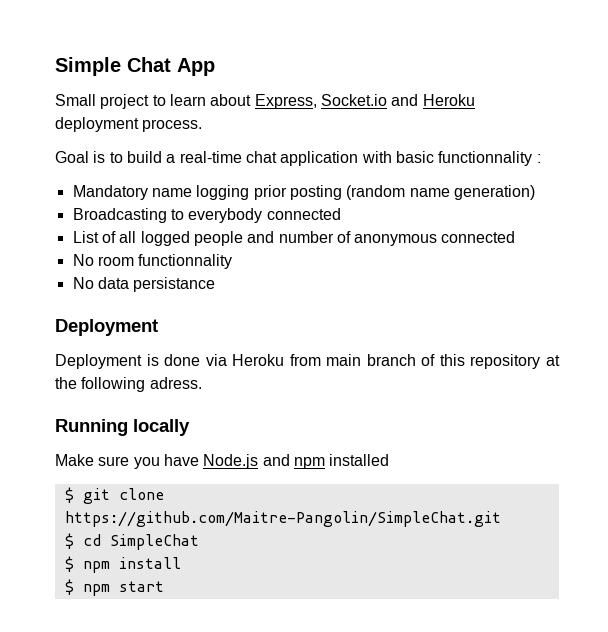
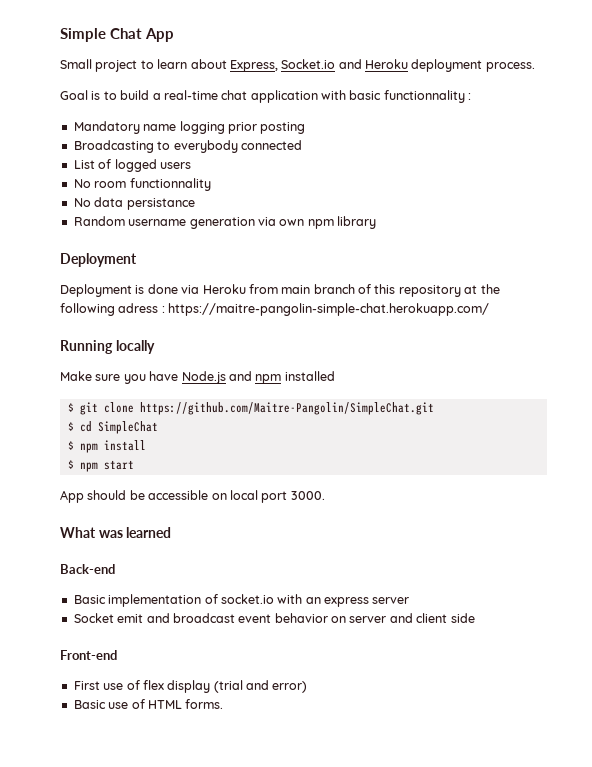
[346,185,535,200] (random name generation) -> (306, 128) none
[119,231,516,246] all logged people and number of anonymous connected -> [114,159,191,172] logged users
(216, 284) none -> [73,216,376,229] // Random username generation via own npm library
[149,377,202,389] adress. -> [118,303,490,316] adress : https://maitre-pangolin-simple-chat.herokuapp.com/
(164, 586) none -> [60,490,325,503] [60,527,172,538] [60,564,115,574] [73,594,410,607] [73,613,475,623] [60,650,117,660] [73,680,308,693] [73,699,224,709] // App should be accessible on local port 3000. // What was learned // Back-end // Basic implementation of socket.io with an express server // Socket emit and broadcast event behavior on server and client side // Front-end // First use of flex display (trial and error) // Basic use of HTML forms.

